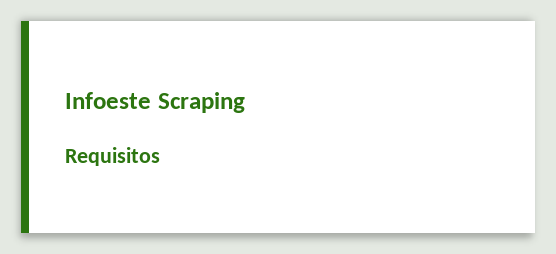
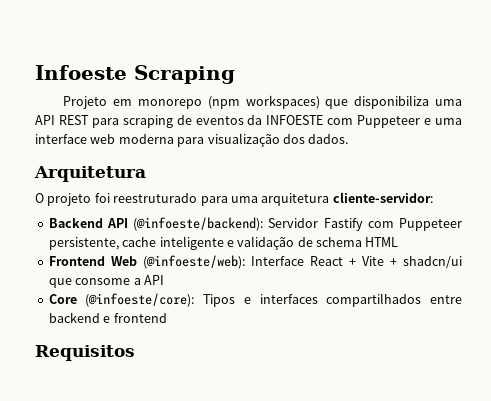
(245, 102) none -> [63,95,462,109] [35,115,463,128] [35,133,349,147] [34,166,146,182] [35,192,433,206] [48,217,462,231] [48,236,399,250] [48,255,462,269] [48,275,164,288] [48,293,462,307] [48,312,167,323] // Projeto em monorepo (npm workspaces) que disponibiliza uma API REST para scraping de eventos da INFOESTE com Puppeteer e uma interface web moderna para visualização dos dados. // Arquitetura // O projeto foi reestruturado para uma arquitetura cliente-servidor: // Backend API (@infoeste/backend): Servidor Fastify com Puppeteer persistente, cache inteligente e validação de schema HTML // Frontend Web (@infoeste/web): Interface React + Vite + shadcn/ui que consome a API // Core (@infoeste/core): Tipos e interfaces compartilhados entre backend e frontend

